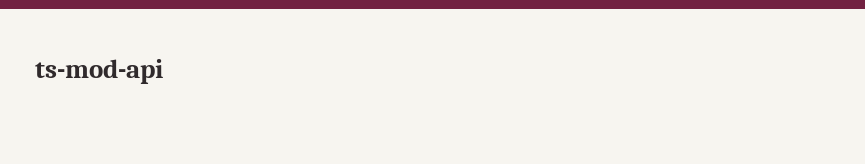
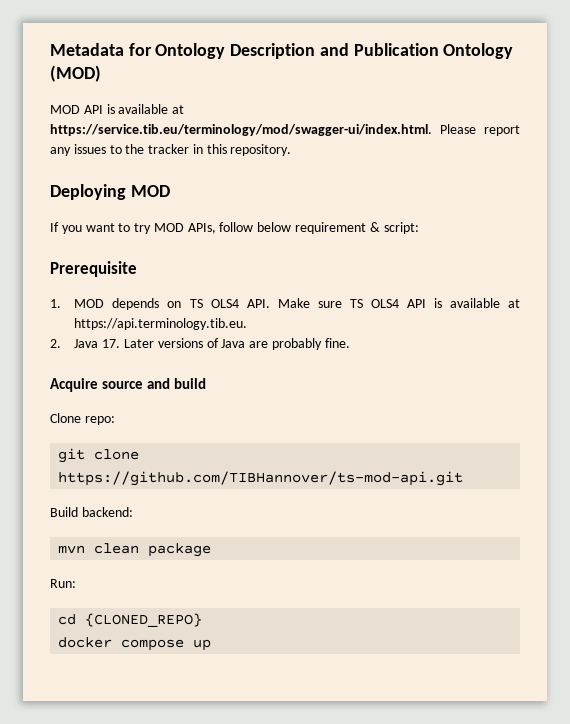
[35,59,163,84] ts-mod-api -> [50,43,514,59] [50,65,101,82] [50,104,185,114] [50,124,520,136] [50,144,292,156] [50,184,170,200] [50,222,419,234] [50,261,137,277] [50,298,520,310] [74,318,248,330] [50,338,350,350] [50,378,207,392] [50,413,115,425] [58,448,140,463] [58,471,464,486] [50,507,133,517] [58,543,212,557] [50,579,76,588] [58,613,203,627] [58,637,212,651] Metadata for Ontology Description and Publication Ontology (MOD) // MOD API is available at https://service.tib.eu/terminology/mod/swagger-ui/index.html. Please report any issues to the tracker in this repository. // Deploying MOD // If you want to try MOD APIs, follow below requirement & script: // Prerequisite // 1. MOD depends on TS OLS4 API. Make sure TS OLS4 API is available at https://api.terminology.tib.eu. // 2. Java 17. Later versions of Java are probably fine. // Acquire source and build // Clone repo: // git clone https://github.com/TIBHannover/ts-mod-api.git // Build backend: // mvn clean package // Run: // cd {CLONED_REPO} // docker compose up

